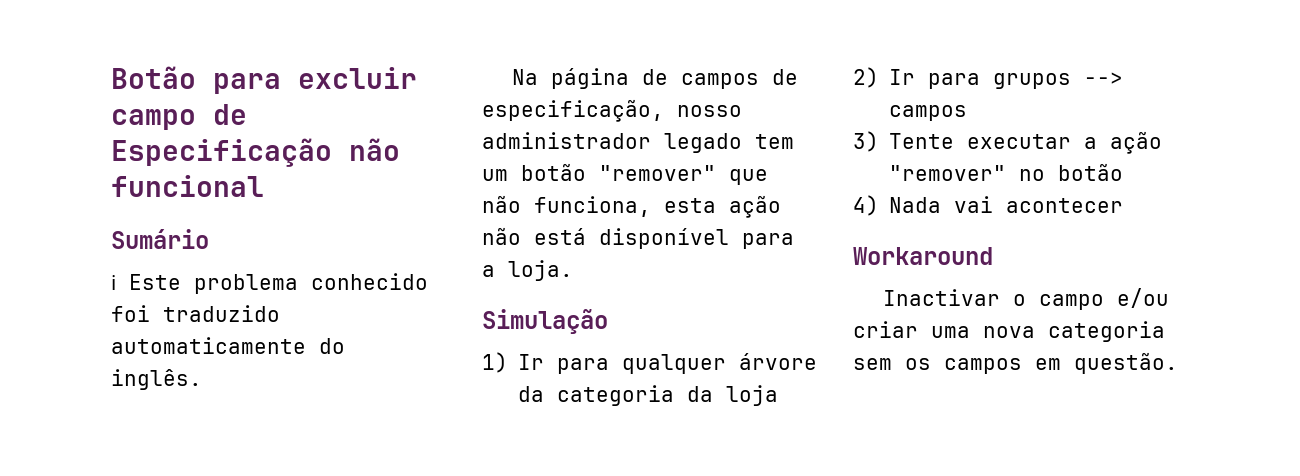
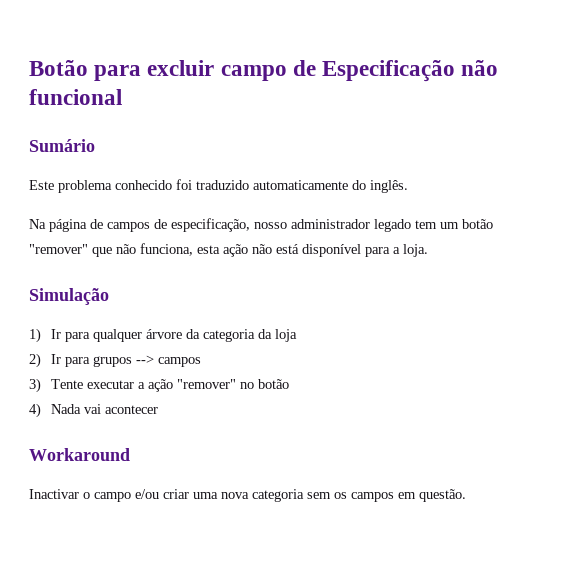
[111,275,116,290] ℹ -> (95, 145) none

